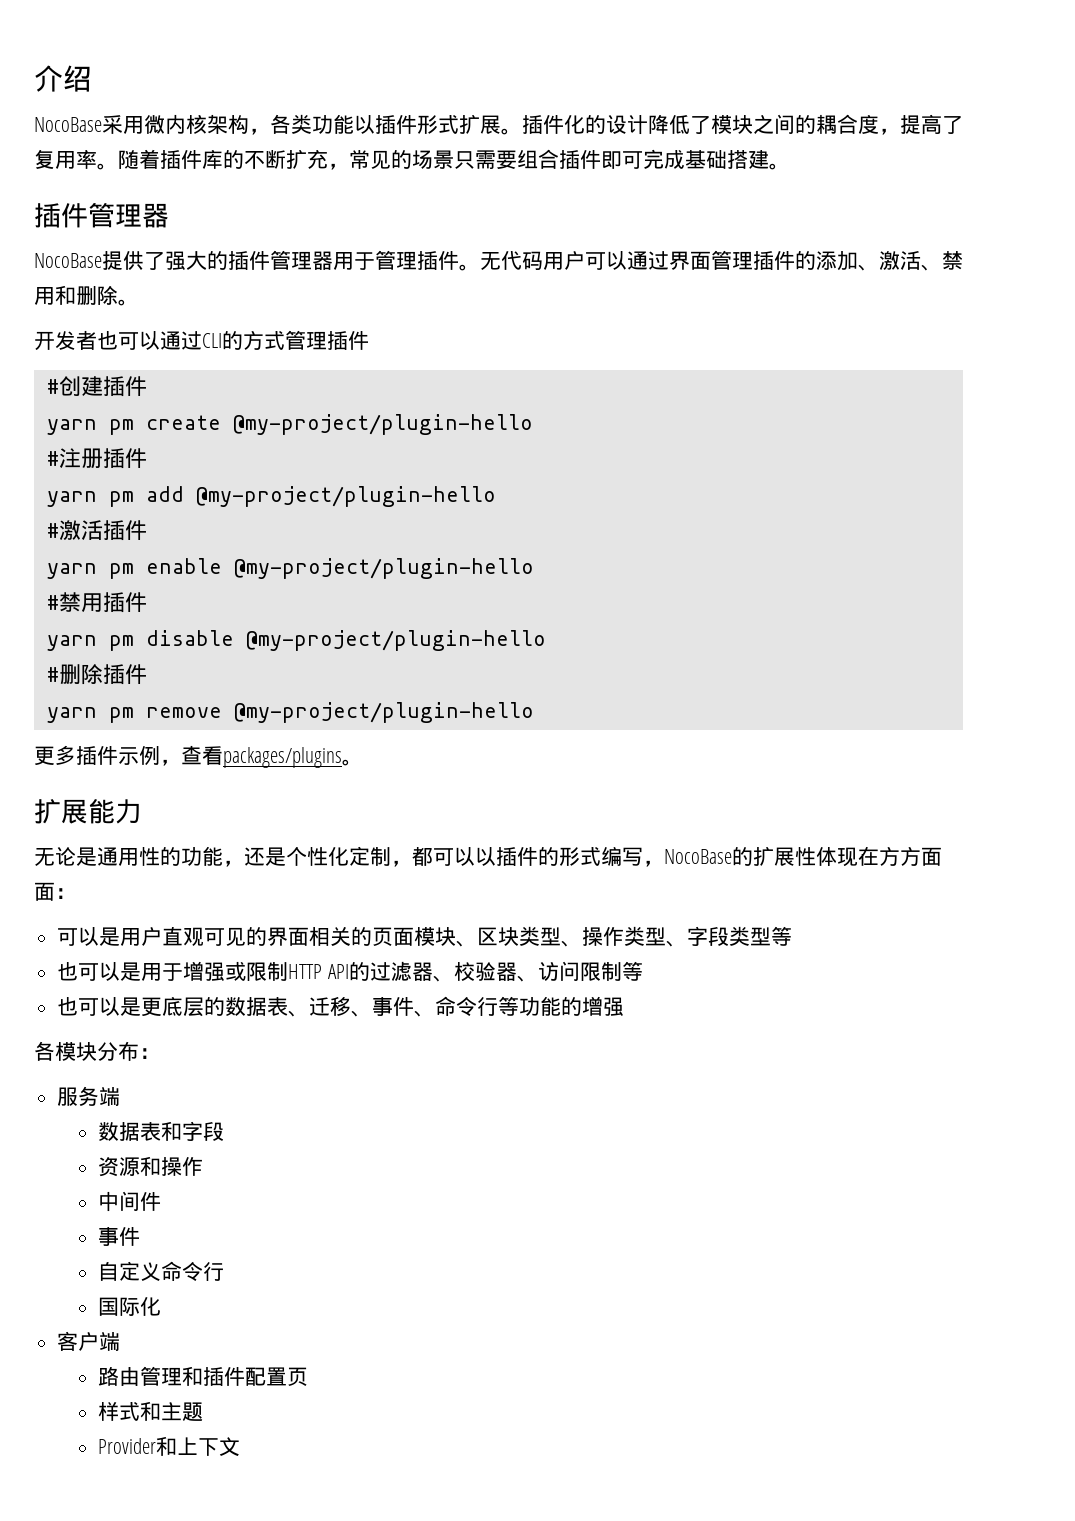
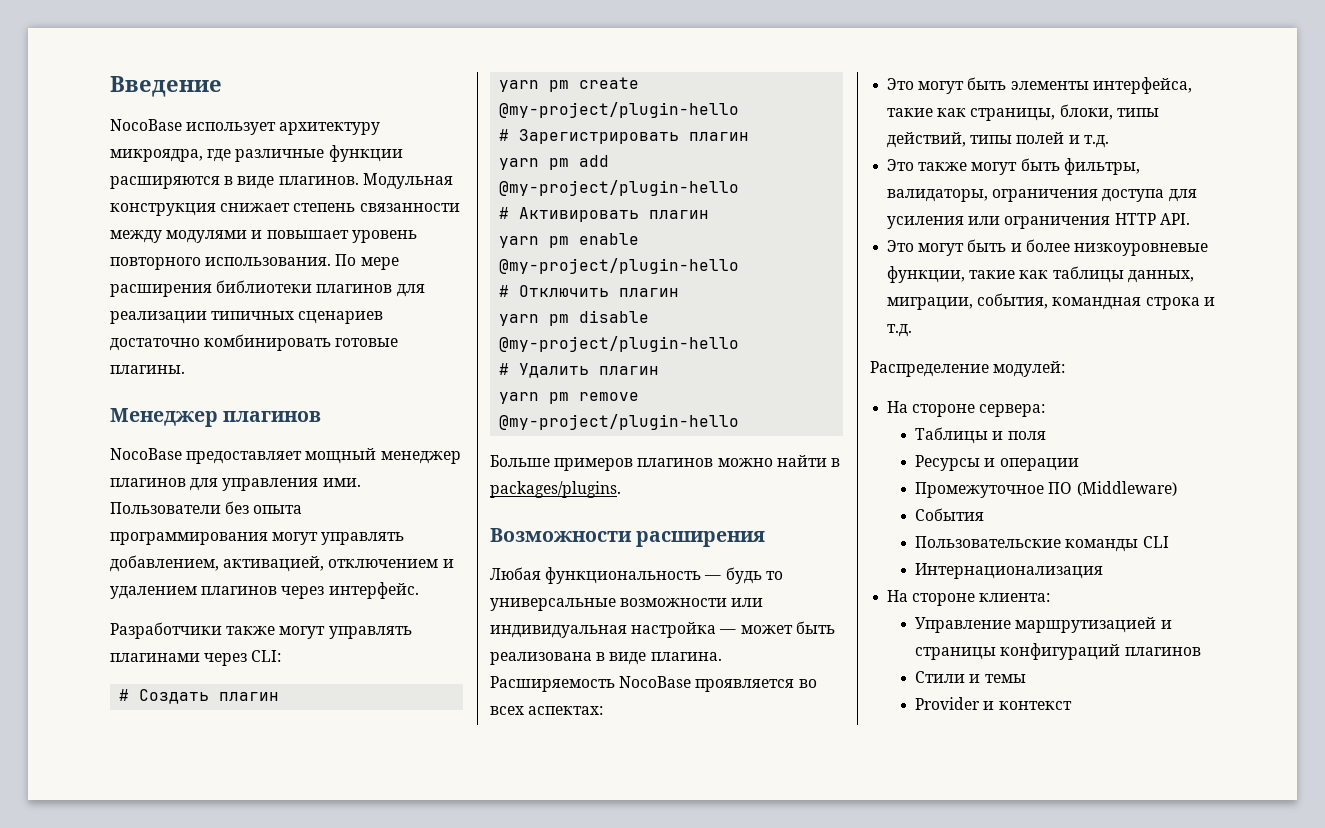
[34,65,92,92] [34,114,963,135] [34,149,790,170] [34,202,169,228] [34,250,963,271] [34,285,139,306] [34,330,369,351] [46,376,147,397] 介绍 // NocoBase采用微内核架构，各类功能以插件形式扩展。插件化的设计降低了模块之间的耦合度，提高了复用率。随着插件库的不断扩充，常见的场景只需要组合插件即可完成基础搭建。 // 插件管理器 // NocoBase提供了强大的插件管理器用于管理插件。无代码用户可以通过界面管理插件的添加、激活、禁用和删除。 // 开发者也可以通过CLI的方式管理插件 // #创建插件 -> [110,76,222,97] [110,119,381,135] [110,145,403,162] [110,173,453,189] [110,203,460,216] [110,230,417,243] [110,254,399,270] [110,280,425,297] [110,311,384,324] [110,334,399,351] [110,365,185,374] [110,408,322,427] [110,448,461,464] [110,478,361,491] [110,501,303,514] [110,532,405,545] [110,555,454,572] [110,582,419,599] [110,622,412,639] [110,650,282,666] [119,689,280,704] Введение // NocoBase использует архитектуру микроядра, где различные функции расширяются в виде плагинов. Модульная конструкция снижает степень связанности между модулями и повышает уровень повторного использования. По мере расширения библиотеки плагинов для реализации типичных сценариев достаточно комбинировать готовые плагины. // Менеджер плагинов // NocoBase предоставляет мощный менеджер плагинов для управления ими. Пользователи без опыта программирования могут управлять добавлением, активацией, отключением и удалением плагинов через интерфейс. // Разработчики также могут управлять плагинами через CLI: // # Создать плагин
[58,448,147,469] 注册插件 -> [519,129,750,144] Зарегистрировать плагин
[58,520,147,541] 激活插件 -> [519,207,710,222] Активировать плагин
[58,592,147,613] 禁用插件 -> [519,285,680,297] Отключить плагин
[58,664,147,685] 删除插件 -> [519,363,660,378] Удалить плагин
[34,745,363,768] [34,799,142,824] [34,846,942,867] [34,882,76,901] [57,926,793,947] [57,961,643,982] [57,996,625,1017] [34,1041,160,1061] [57,1086,121,1106] [98,1121,225,1141] [98,1156,204,1177] [98,1191,162,1212] [98,1227,141,1246] [98,1261,225,1282] [98,1297,162,1316] [57,1331,121,1351] [98,1366,309,1386] [98,1401,204,1422] 更多插件示例，查看packages/plugins。 // 扩展能力 // 无论是通用性的功能，还是个性化定制，都可以以插件的形式编写，NocoBase的扩展性体现在方方面面： // 可以是用户直观可见的界面相关的页面模块、区块类型、操作类型、字段类型等 // 也可以是用于增强或限制HTTP API的过滤器、校验器、访问限制等 // 也可以是更底层的数据表、迁移、事件、命令行等功能的增强 // 各模块分布： // 服务端 // 数据表和字段 // 资源和操作 // 中间件 // 事件 // 自定义命令行 // 国际化 // 客户端 // 路由管理和插件配置页 // 样式和主题 -> [490,455,840,471] [490,481,621,498] [490,528,766,547] [490,567,783,584] [490,598,764,611] [490,621,835,638] [490,652,722,665] [490,676,817,692] [490,706,604,715] [887,77,1192,94] [887,104,1159,121] [887,132,1109,148] [887,158,1140,175] [887,189,1197,202] [887,213,1190,229] [887,239,1208,256] [887,266,1194,283] [887,293,1215,310] [887,324,913,337] [870,361,1066,377] [887,401,1046,417] [915,427,1046,444] [915,455,1079,471] [915,481,1177,498] [915,508,985,521] [915,536,1169,552] [915,563,1104,579] [887,590,1051,606] [915,617,1172,633] [915,643,1201,660] [915,671,1026,683] Больше примеров плагинов можно найти в packages/plugins. // Возможности расширения // Любая функциональность — будь то универсальные возможности или индивидуальная настройка — может быть реализована в виде плагина. Расширяемость NocoBase проявляется во всех аспектах: // Это могут быть элементы интерфейса, такие как страницы, блоки, типы действий, типы полей и т.д. // Это также могут быть фильтры, валидаторы, ограничения доступа для усиления или ограничения HTTP API. // Это могут быть и более низкоуровневые функции, такие как таблицы данных, миграции, события, командная строка и т.д. // Распределение модулей: // На стороне сервера: // Таблицы и поля // Ресурсы и операции // Промежуточное ПО (Middleware) // События // Пользовательские команды CLI // Интернационализация // На стороне клиента: // Управление маршрутизацией и страницы конфигураций плагинов // Стили и темы
[156,1436,241,1457] 和上下文 -> [983,701,1072,710] и контекст

